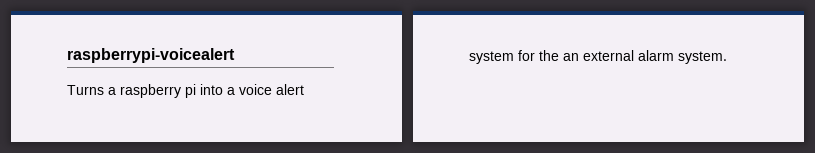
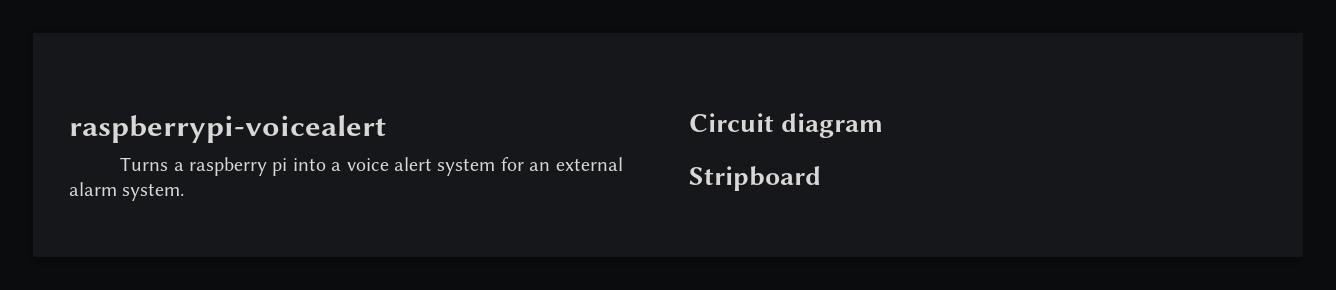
[539,50,559,61] the -> (524, 164) none
(727, 57) none -> [689,113,884,138] [689,166,821,191] // Circuit diagram // Stripboard

